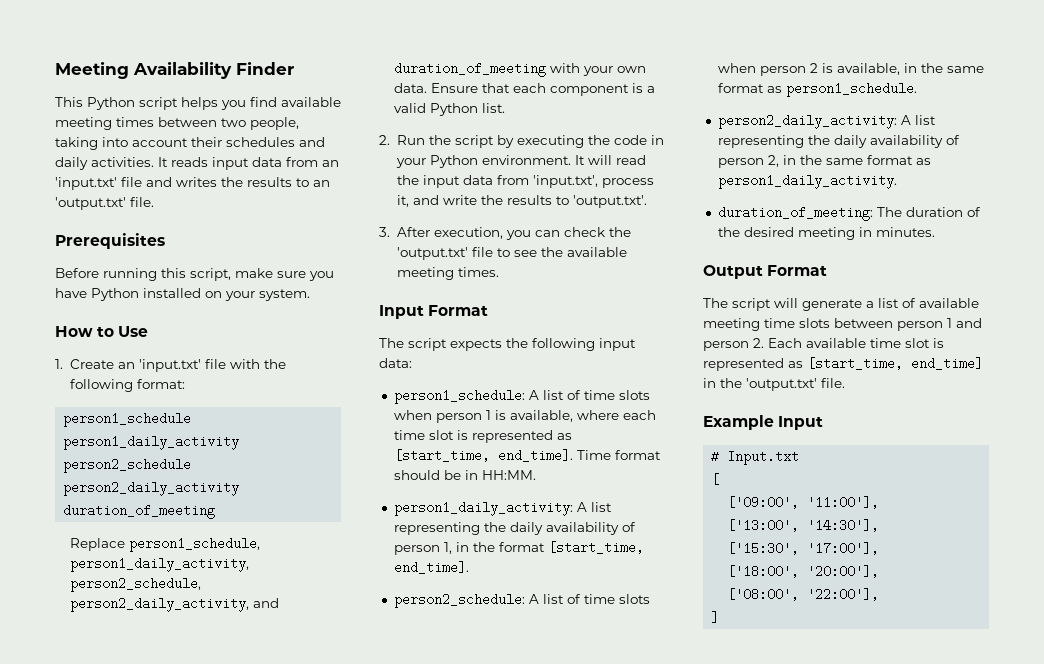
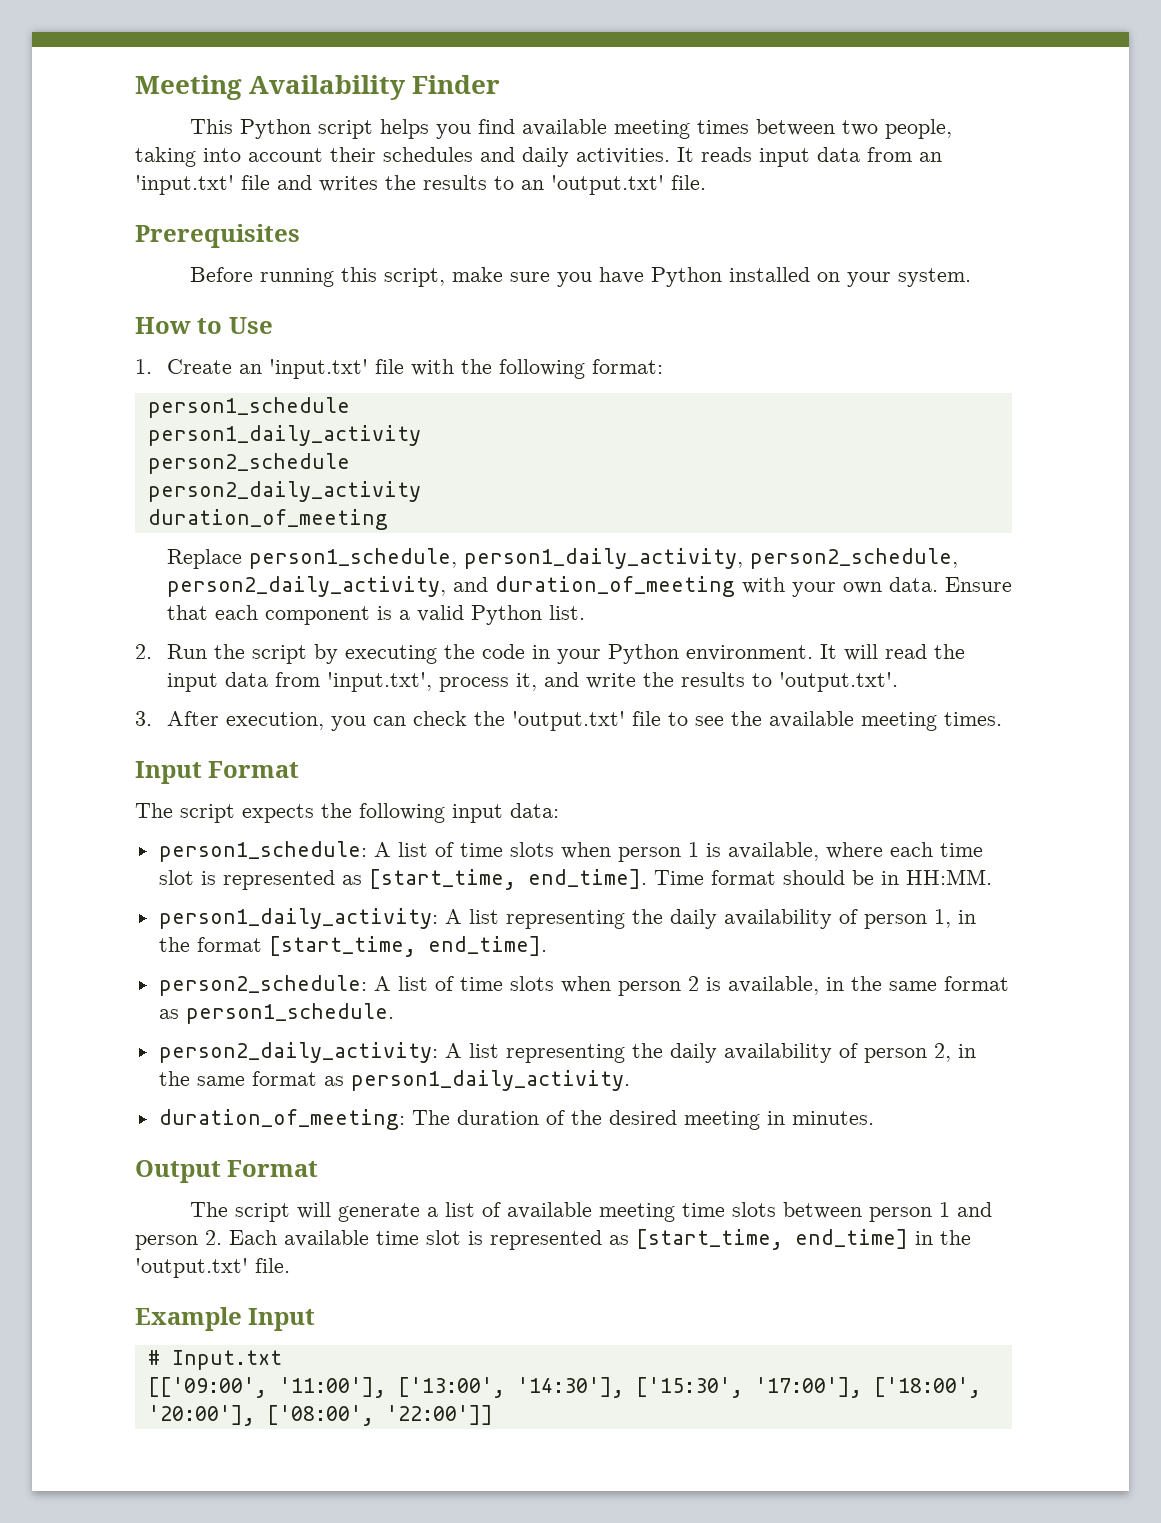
[711,473,720,486] [727,496,800,509] [ // ['09:00', -> [147,1377,267,1398] [['09:00',
(880, 502) // -> (386, 1387) none
(880, 525) // -> (624, 1387) none
(880, 548) // -> (862, 1387) none
[727,588,880,601] [711,611,720,624] // ['08:00', '22:00'], // ] -> [266,1405,493,1426] ['08:00', '22:00']]

